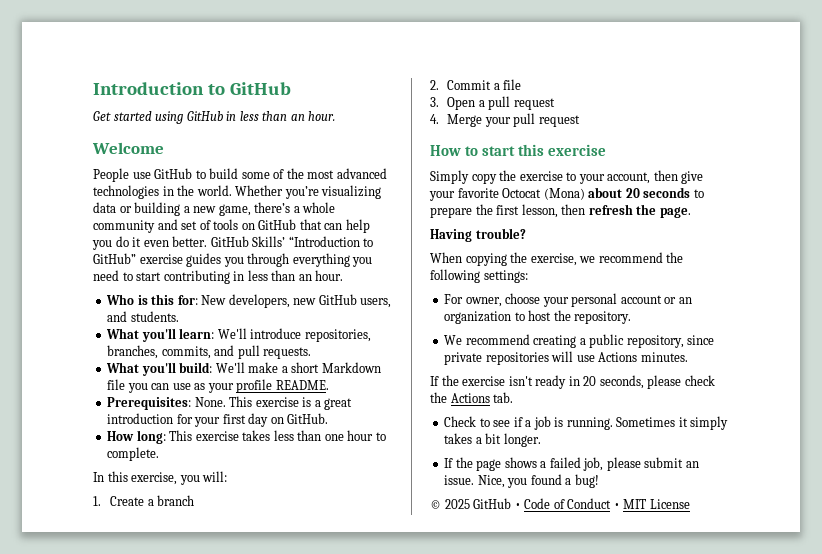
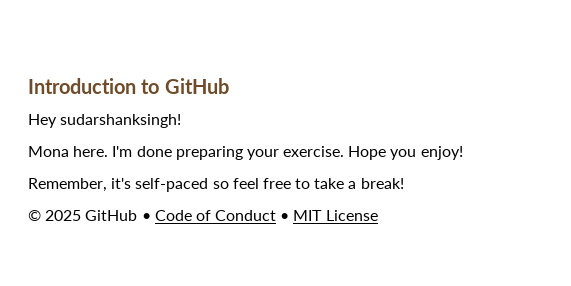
[93,111,336,124] [92,142,164,154] [93,168,387,182] [93,185,382,199] [93,202,336,216] [93,219,370,233] [92,236,374,250] [93,253,373,267] [93,270,344,284] [106,294,392,308] [107,311,179,322] [106,328,371,342] [107,345,312,359] [106,362,381,376] [107,379,329,393] [107,396,353,410] [107,413,329,427] [107,430,386,444] [107,447,160,461] [93,471,228,485] [93,495,195,506] [430,79,522,90] [430,96,555,110] [430,113,580,127] [430,144,606,156] [430,170,704,184] [429,187,704,201] [430,204,691,218] [430,228,526,242] [430,252,684,266] [430,269,528,283] [444,293,692,307] [444,310,632,324] [444,334,715,348] [444,351,688,365] [430,375,715,389] [430,392,514,403] [444,416,729,430] [444,433,541,447] [444,457,699,471] [444,474,599,488] Get started using GitHub in less than an hour. // Welcome // People use GitHub to build some of the most advanced technologies in the world. Whether you’re visualizing data or building a new game, there’s a whole community and set of tools on GitHub that can help you do it even better. GitHub Skills’ “Introduction to GitHub” exercise guides you through everything you need to start contributing in less than an hour. // Who is this for: New developers, new GitHub users, and students. // What you'll learn: We'll introduce repositories, branches, commits, and pull requests. // What you'll build: We'll make a short Markdown file you can use as your profile README. // Prerequisites: None. This exercise is a great introduction for your first day on GitHub. // How long: This exercise takes less than one hour to complete. // In this exercise, you will: // 1. Create a branch // 2. Commit a file // 3. Open a pull request // 4. Merge your pull request // How to start this exercise // Simply copy the exercise to your account, then give your favorite Octocat (Mona) about 20 seconds to prepare the first lesson, then refresh the page. // Having trouble? // When copying the exercise, we recommend the following settings: // For owner, choose your personal account or an organization to host the repository. // We recommend creating a public repository, since private repositories will use Actions minutes. // If the exercise isn't ready in 20 seconds, please check the Actions tab. // Check to see if a job is running. Sometimes it simply takes a bit longer. // If the page shows a failed job, please submit an issue. Nice, you found a bug! -> [28,114,182,128] [28,146,463,160] [28,178,404,192] Hey sudarshanksingh! // Mona here. I'm done preparing your exercise. Hope you enjoy! // Remember, it's self-paced so feel free to take a break!

